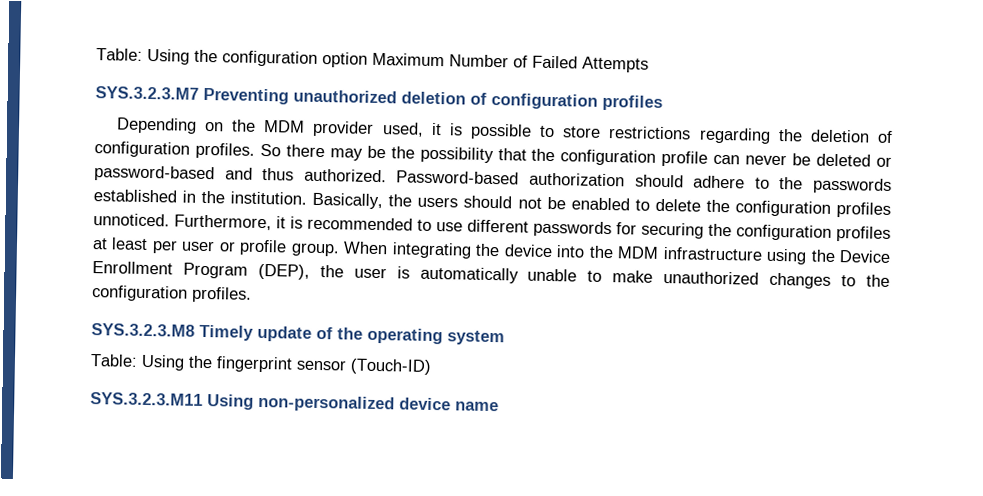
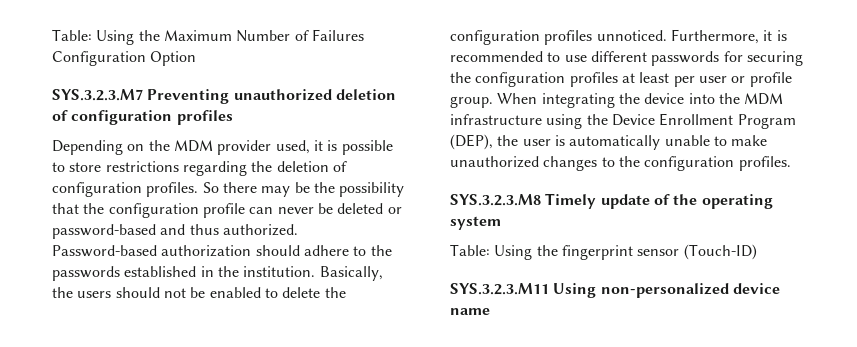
[96,48,368,68] Table: Using the configuration option -> [52,29,160,45] Table: Using the
[532,55,649,73] Failed Attempts -> [311,29,364,41] [52,51,197,66] Failures Configuration Option

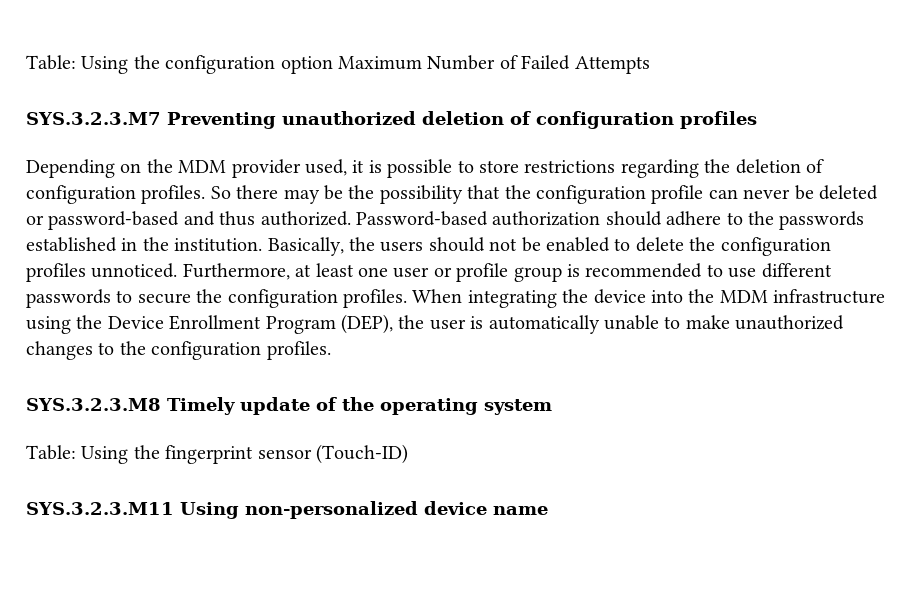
[52,29,160,45] Table: Using the -> [26,55,333,74] Table: Using the configuration option
[311,29,364,41] [52,51,197,66] Failures Configuration Option -> [521,55,650,74] Failed Attempts
[763,30,773,41] it -> [295,263,562,282] at least one user or profile group
[723,51,803,66] [450,72,792,87] [450,96,493,108] for securing the configuration profiles at least per user or profile group. -> [116,289,407,308] to secure the configuration profiles.

